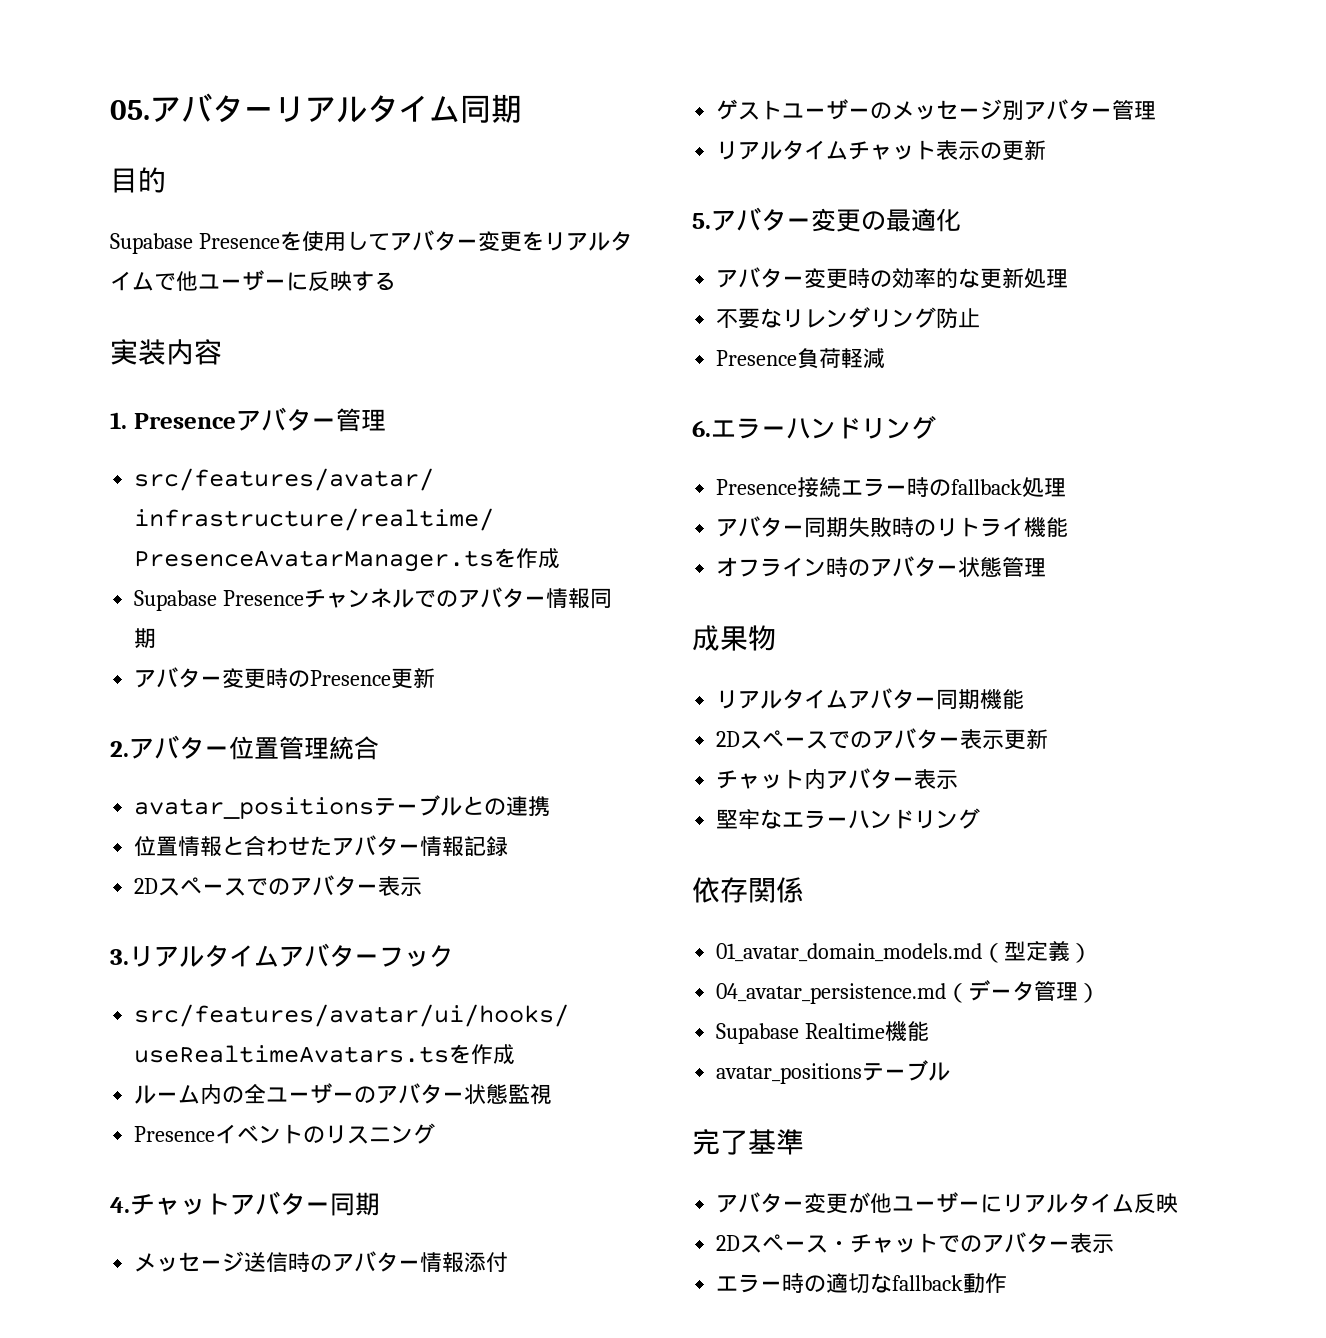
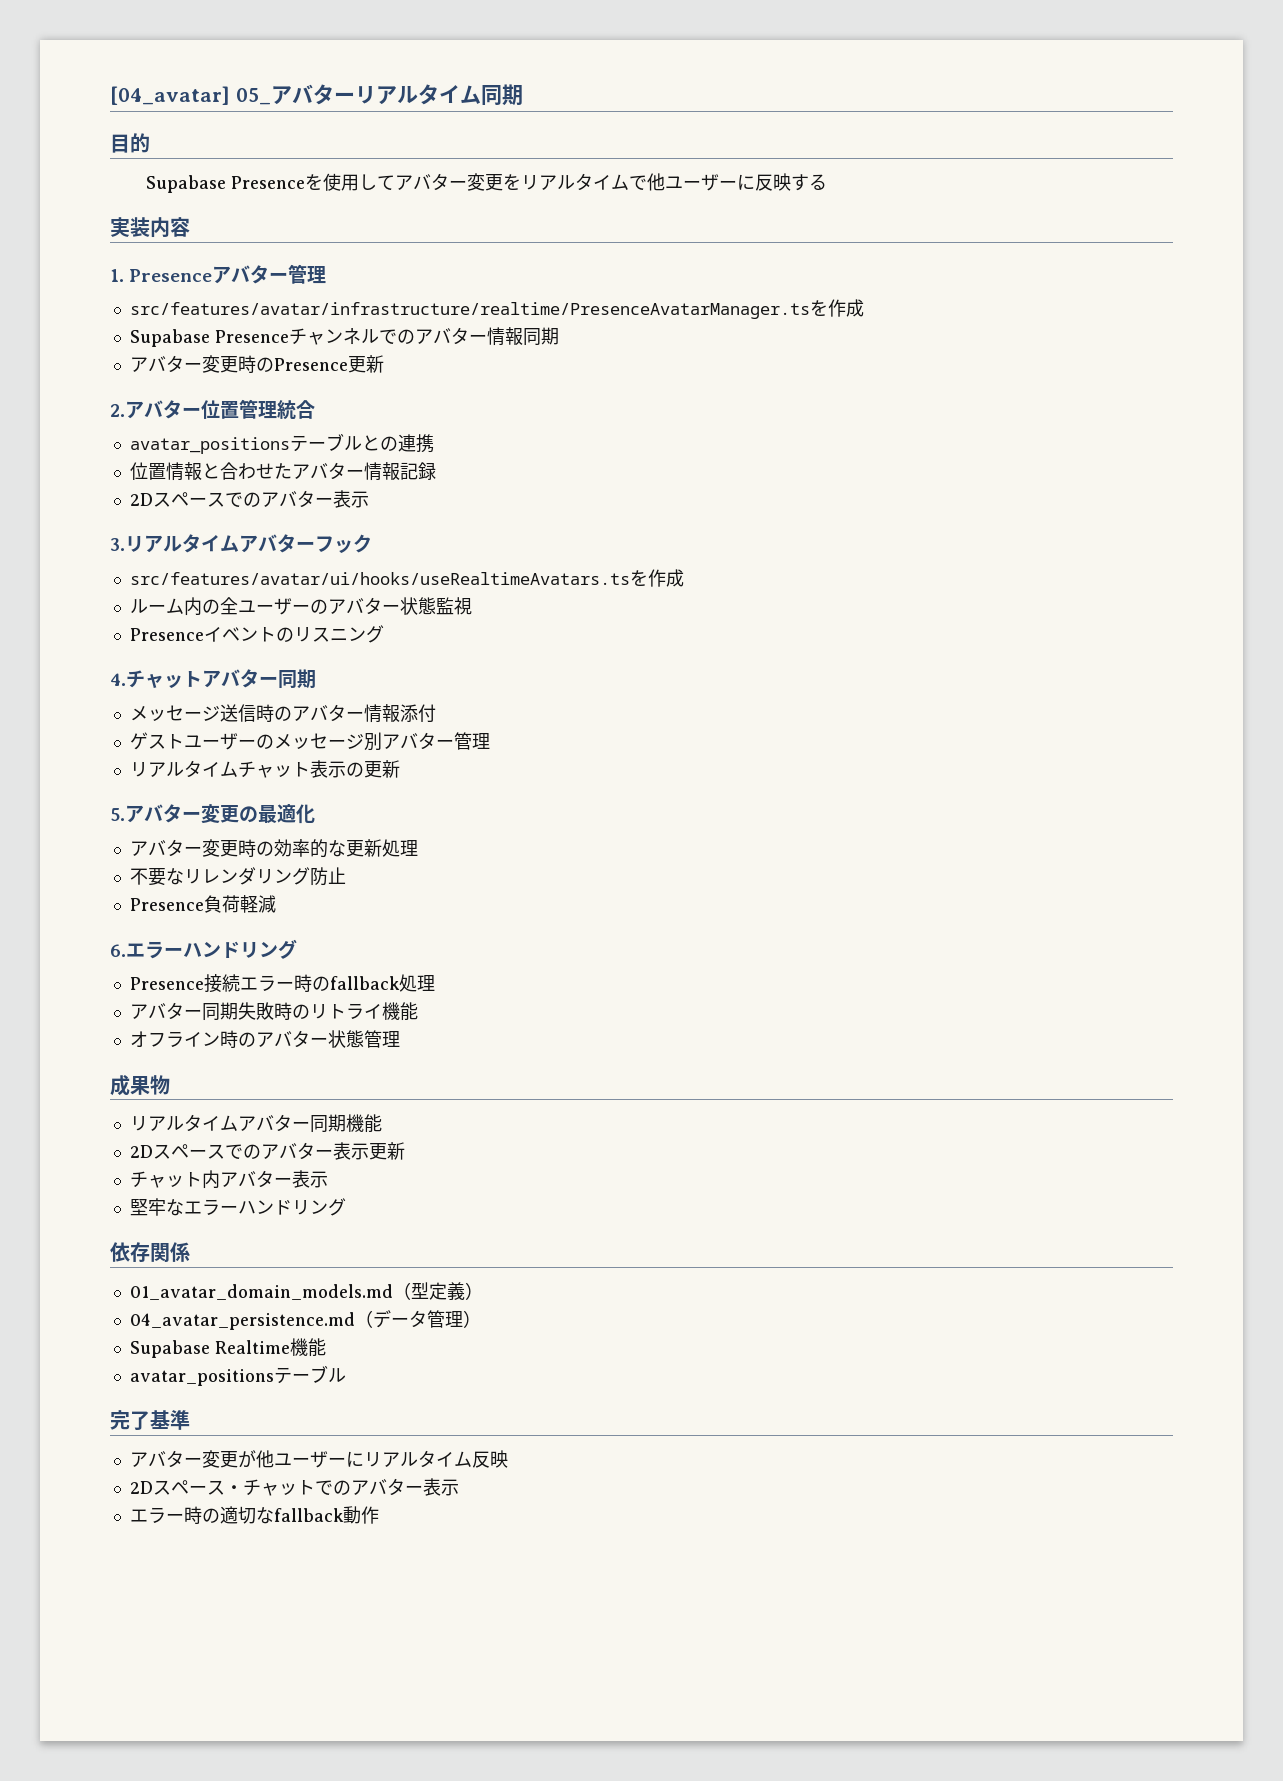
[110,100,150,120] 05. -> [110,86,271,105] [04_avatar] 05_

